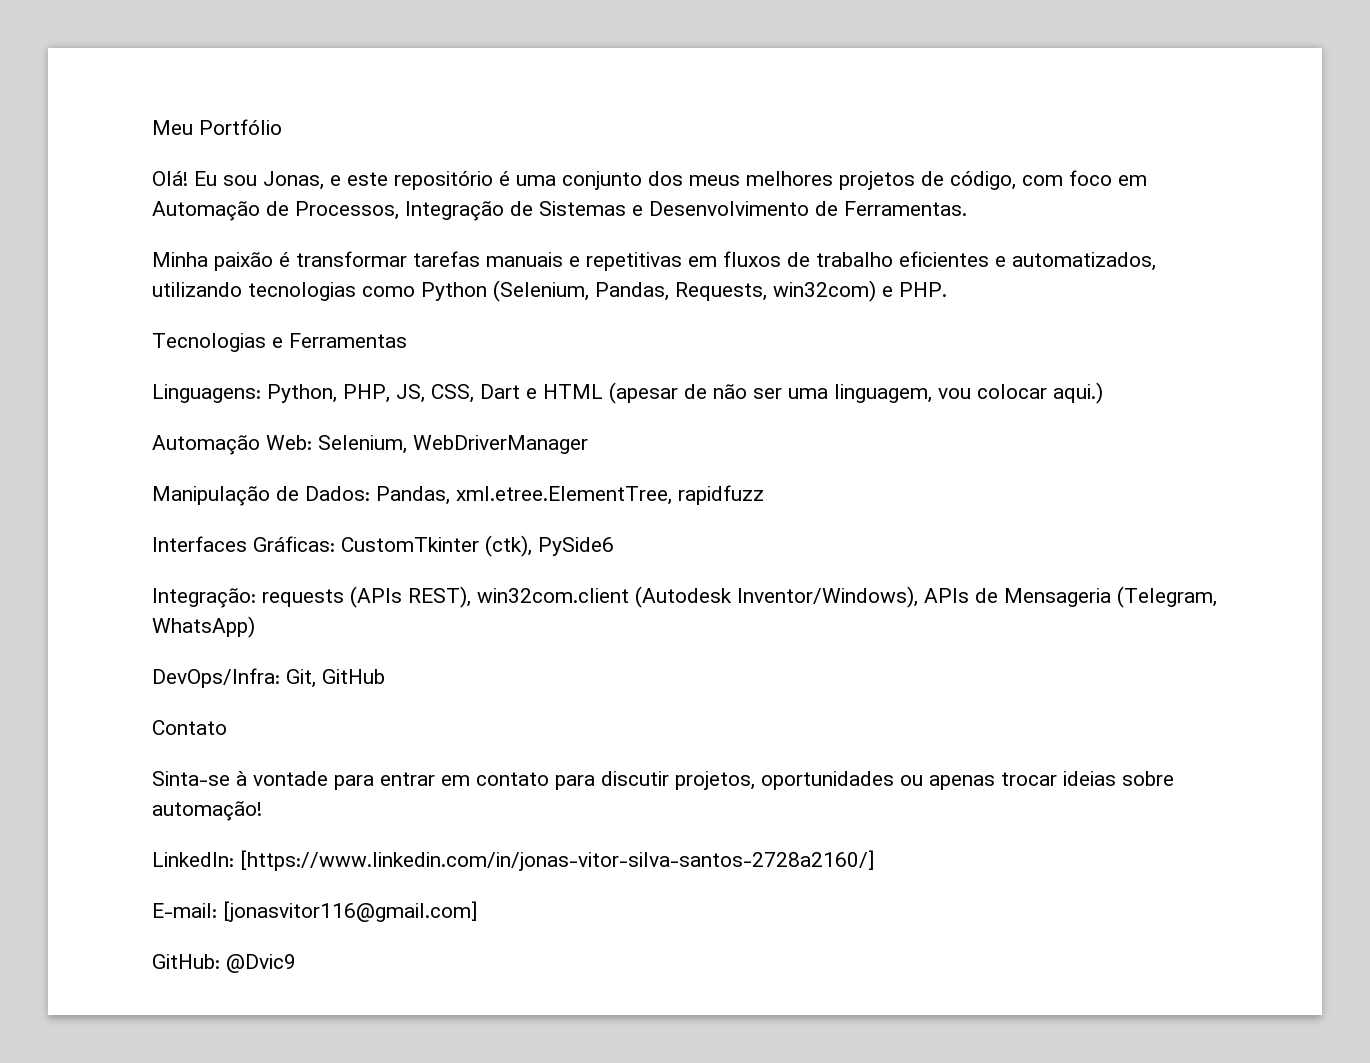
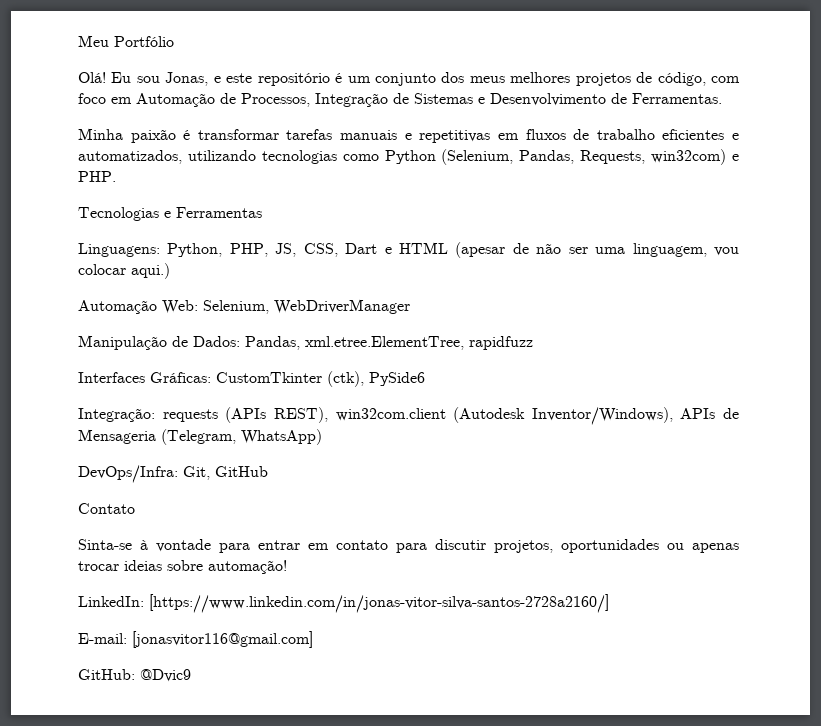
[516,175,556,186] uma -> [347,76,371,83] um

